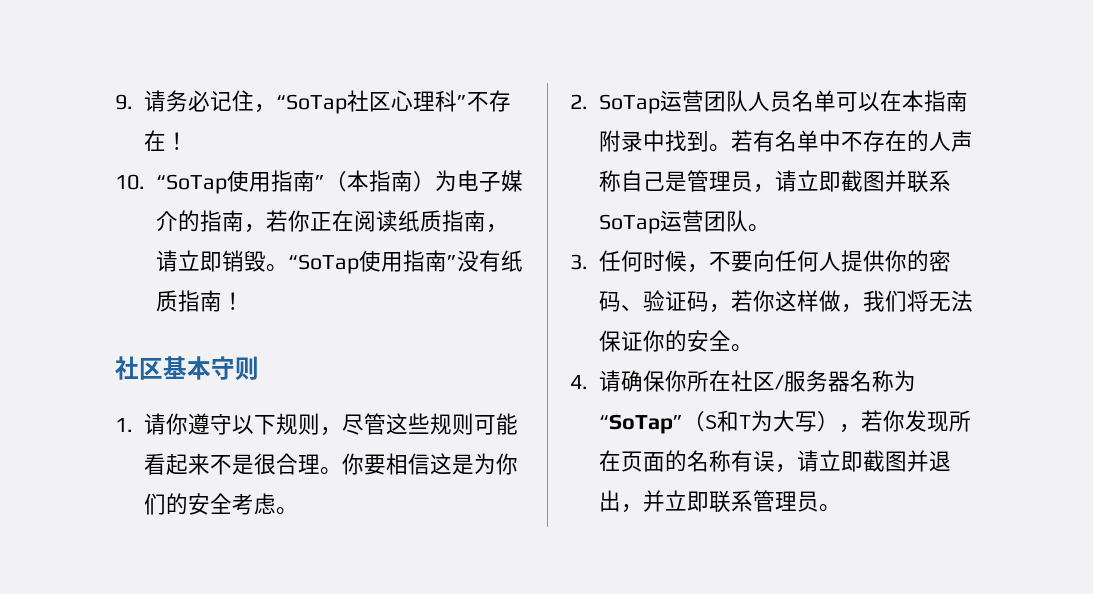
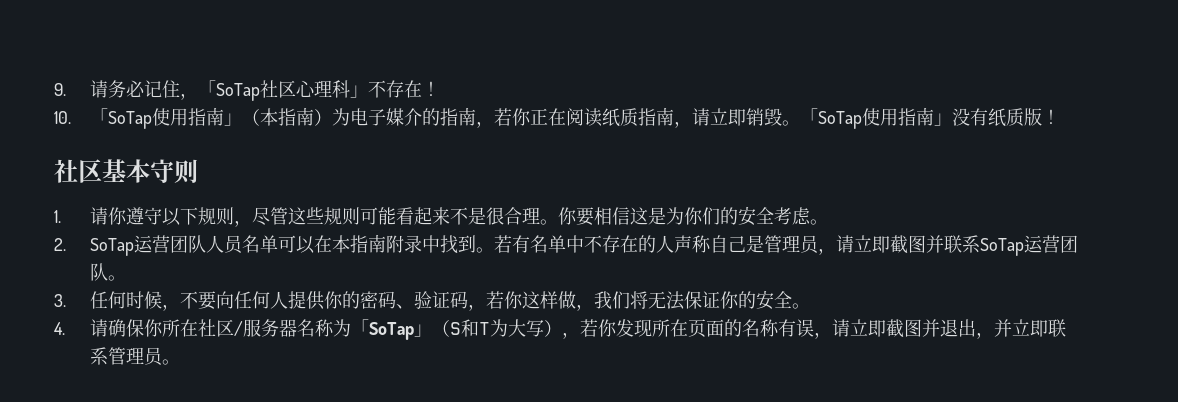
[275,94,347,114] “SoTap -> [197,80,260,101] 「SoTap
[456,95,467,109] ” -> [349,85,368,98] 」
[155,170,325,194] “SoTap使用指南” -> [89,107,242,129] 「SoTap使用指南」
[287,250,457,274] “SoTap使用指南” -> [799,107,952,129] 「SoTap使用指南」
[177,290,222,312] 指南 -> [1023,108,1042,126] 版
[598,414,683,434] “SoTap” -> [350,319,432,340] 「SoTap」

